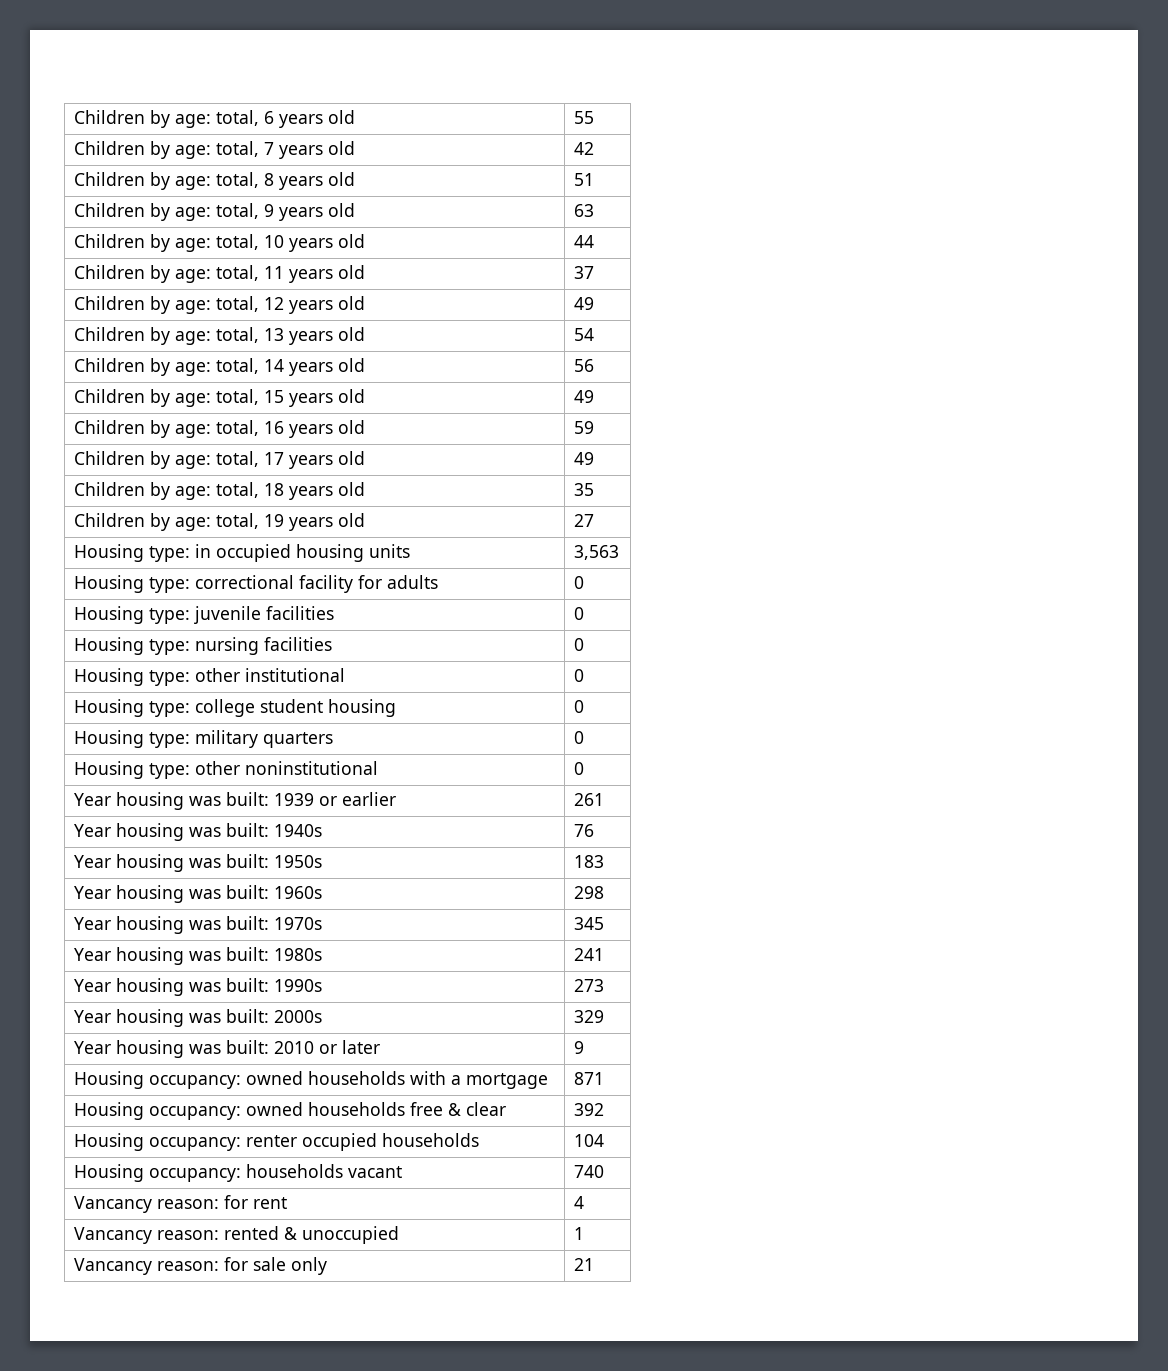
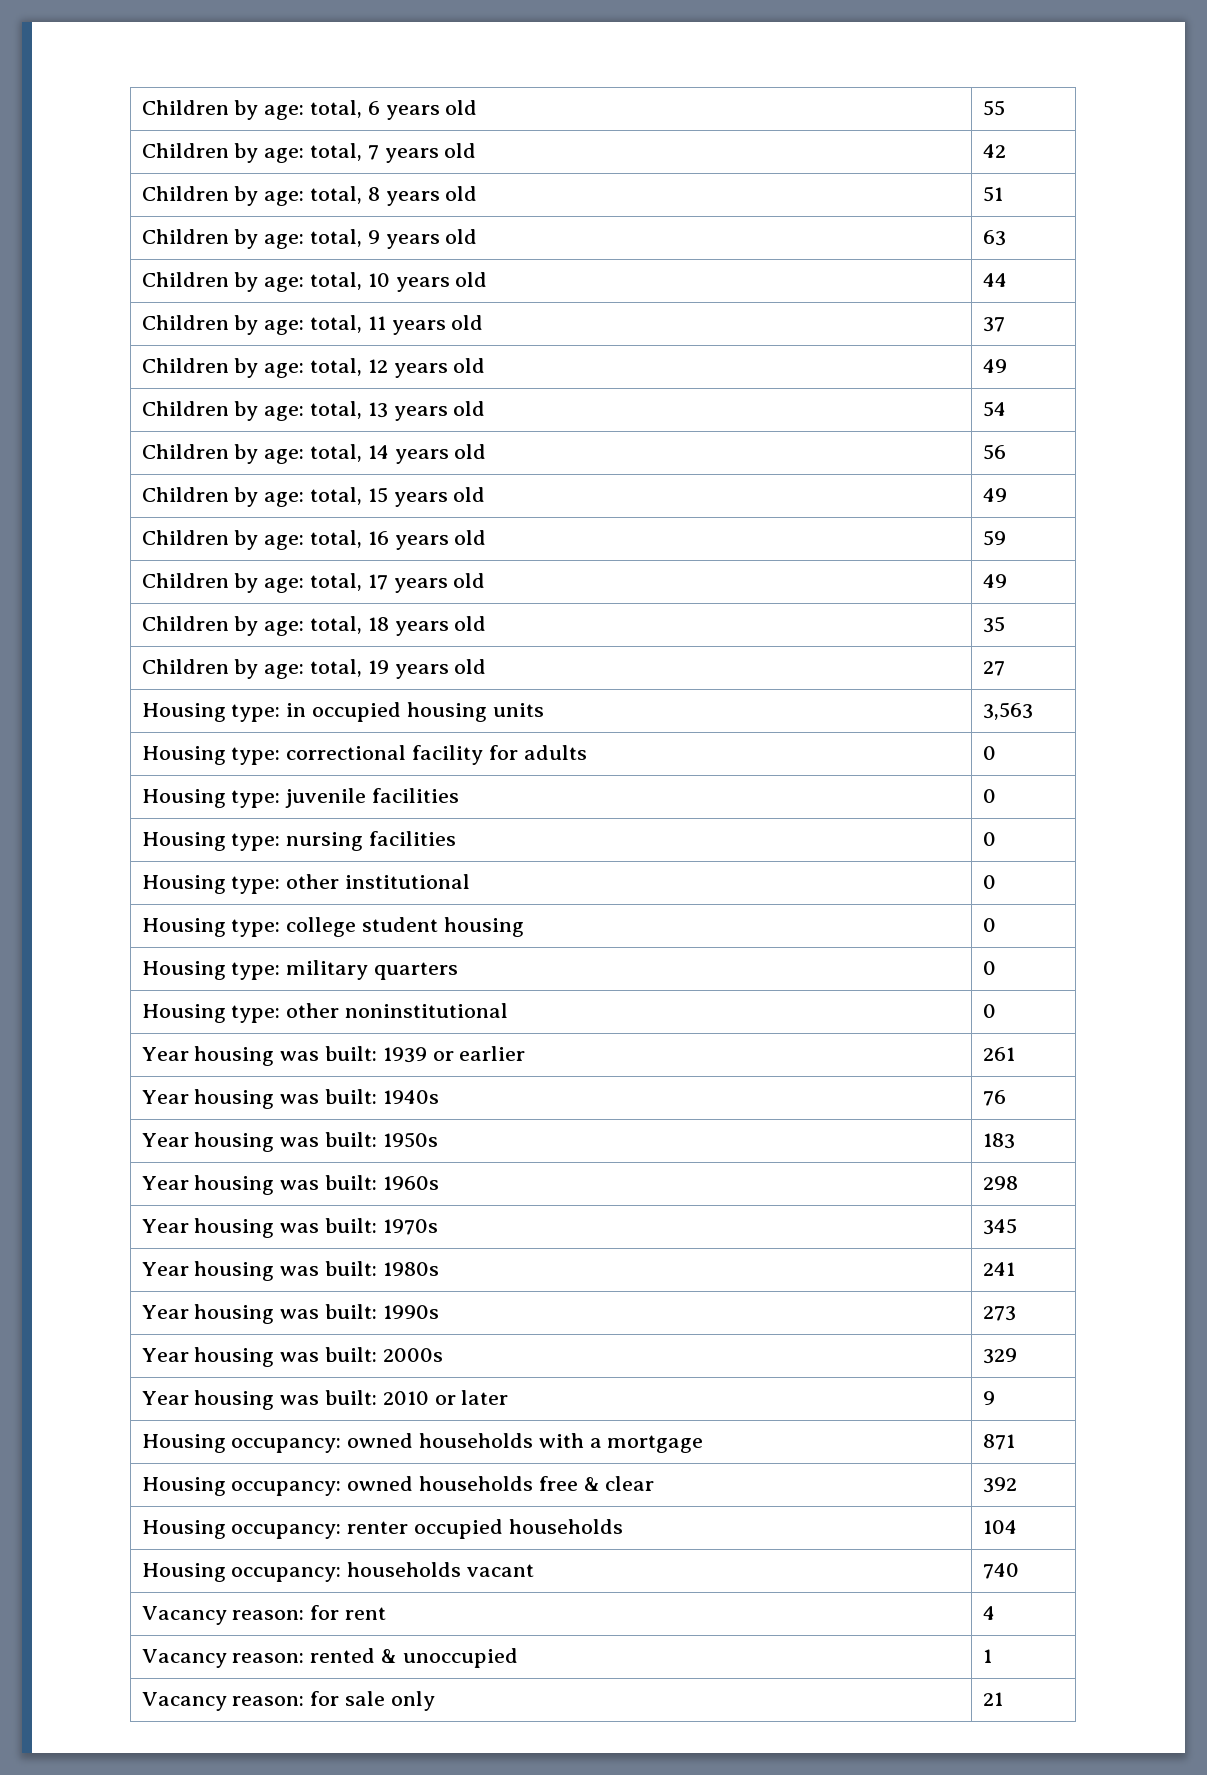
[73,1196,152,1213] Vancancy -> [141,1606,227,1625] Vacancy
[73,1227,152,1244] Vancancy -> [141,1649,227,1668] Vacancy
[73,1258,152,1275] Vancancy -> [141,1692,227,1711] Vacancy

